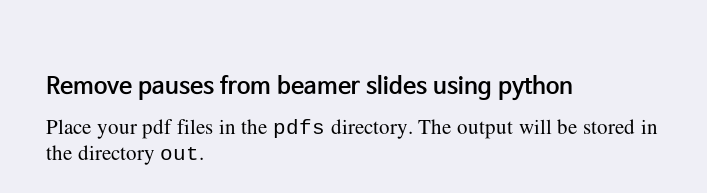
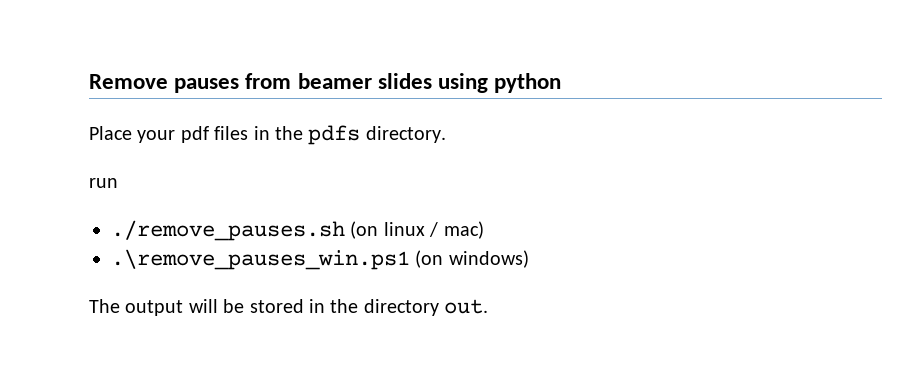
(413, 129) none -> [89,178,118,188] [111,220,484,241] [111,249,529,270] // run // ./remove_pauses.sh (on linux / mac) // .\remove_pauses_win.ps1 (on windows) //

